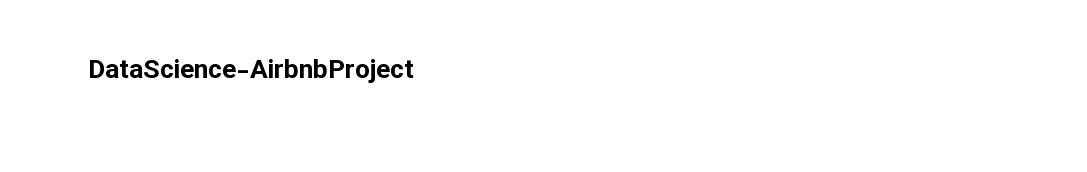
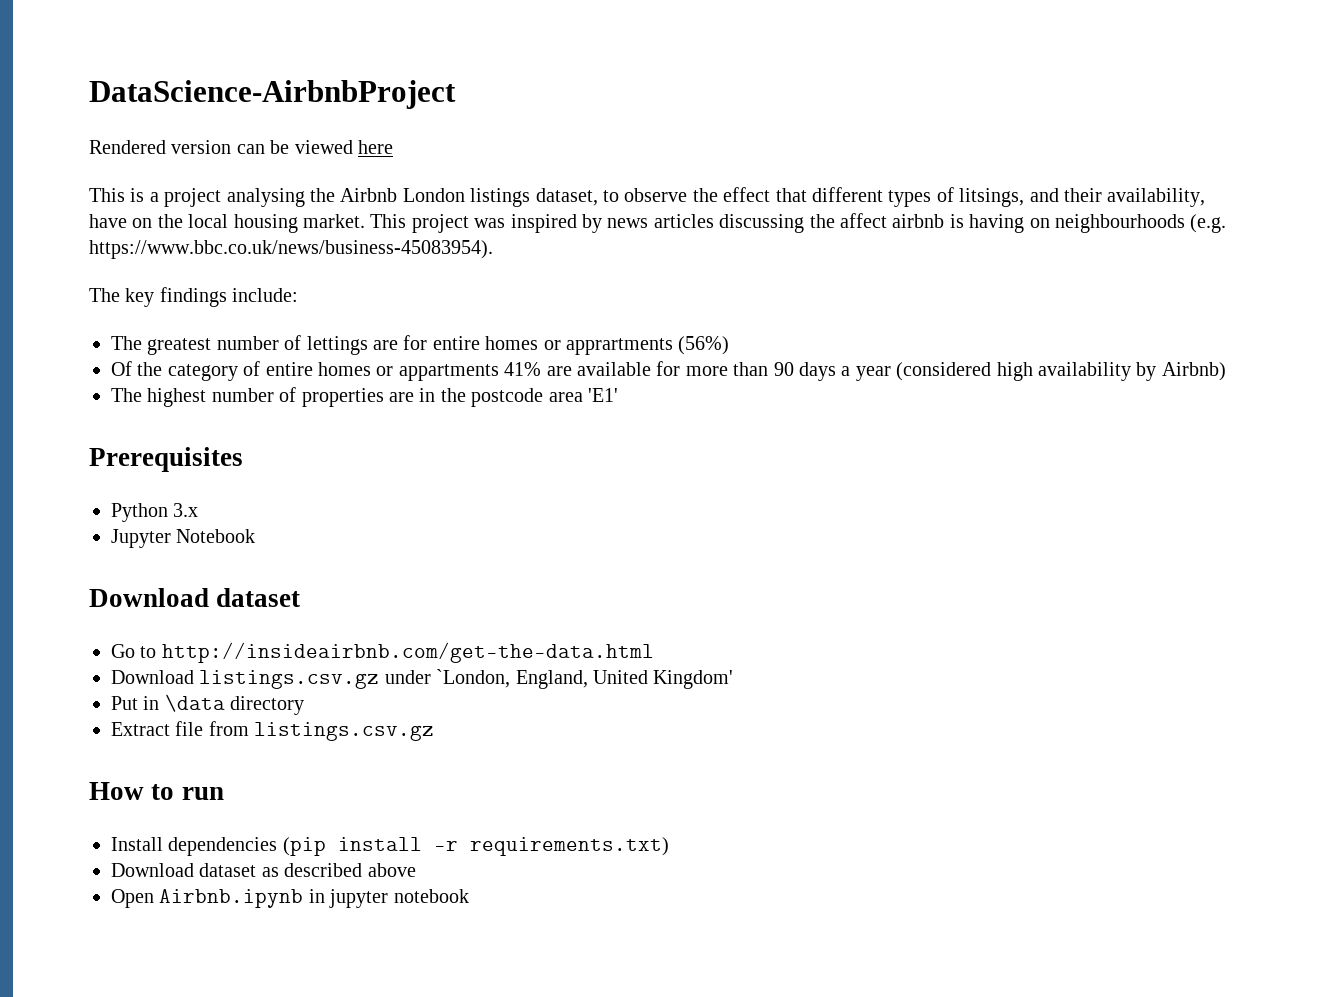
(414, 71) none -> [89,140,393,154] [89,187,1206,207] [89,213,1227,233] [89,240,493,259] [89,287,299,307] [111,335,730,355] [111,361,1226,381] [111,387,618,407] [89,447,243,472] [111,503,199,522] [111,529,256,548] [89,588,301,607] [111,642,654,663] [111,669,734,689] [111,694,305,715] [111,721,435,741] [89,782,224,800] [111,837,669,856] [111,863,416,877] [111,889,469,908] // Rendered version can be viewed here // This is a project analysing the Airbnb London listings dataset, to observe the effect that different types of litsings, and their availability, have on the local housing market. This project was inspired by news articles discussing the affect airbnb is having on neighbourhoods (e.g. https://www.bbc.co.uk/news/business-45083954). // The key findings include: // The greatest number of lettings are for entire homes or apprartments (56%) // Of the category of entire homes or appartments 41% are available for more than 90 days a year (considered high availability by Airbnb) // The highest number of properties are in the postcode area 'E1' // Prerequisites // Python 3.x // Jupyter Notebook // Download dataset // Go to http://insideairbnb.com/get-the-data.html // Download listings.csv.gz under `London, England, United Kingdom' // Put in \data directory // Extract file from listings.csv.gz // How to run // Install dependencies (pip install -r requirements.txt) // Download dataset as described above // Open Airbnb.ipynb in jupyter notebook

